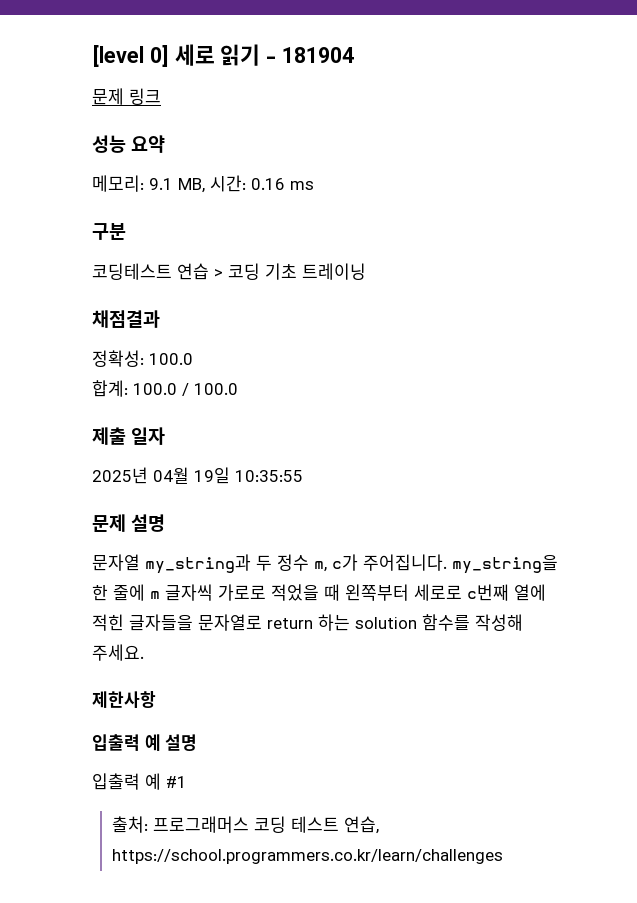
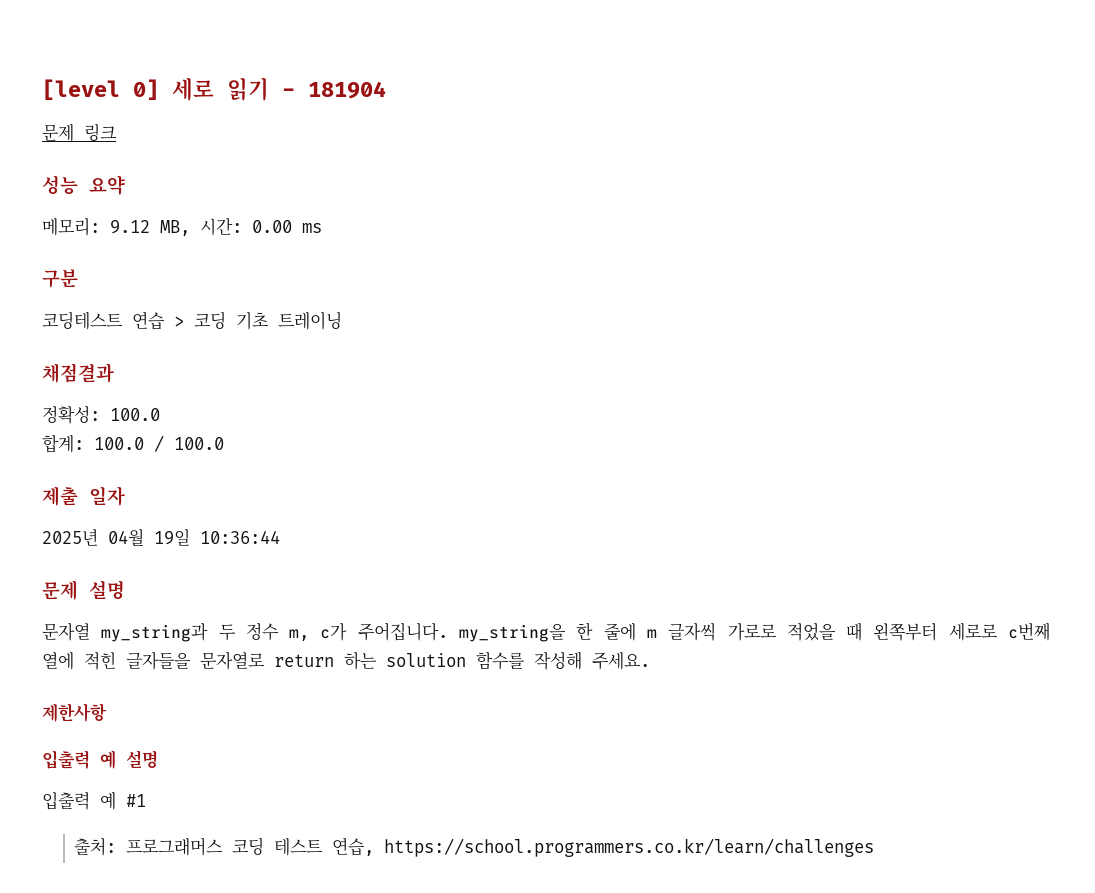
[149,178,173,190] 9.1 -> [110,220,150,234] 9.12
[251,178,285,190] 0.16 -> [252,220,292,233] 0.00
[235,470,303,482] 10:35:55 -> [200,530,280,544] 10:36:44

